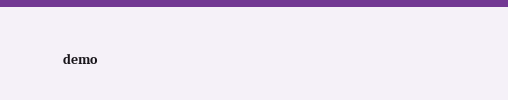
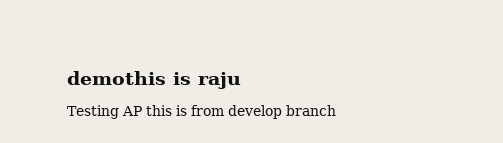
[63,53,98,64] demo -> [67,71,241,89] [67,105,336,119] demothis is raju // Testing AP this is from develop branch

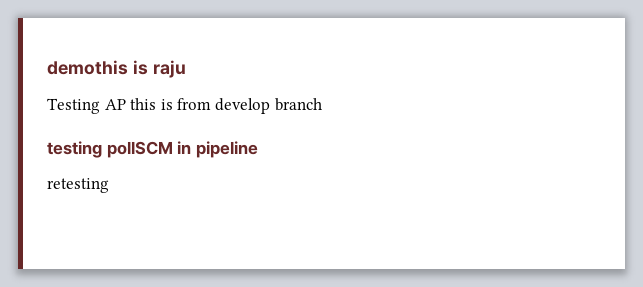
(336, 110) none -> [47,141,258,158] [47,178,109,193] // testing pollSCM in pipeline // retesting

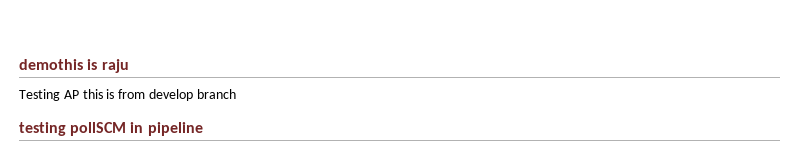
[47,178,109,193] // retesting -> (203, 129) none

